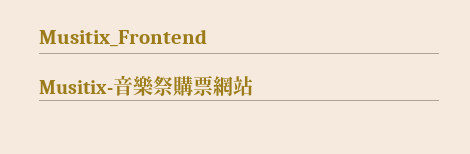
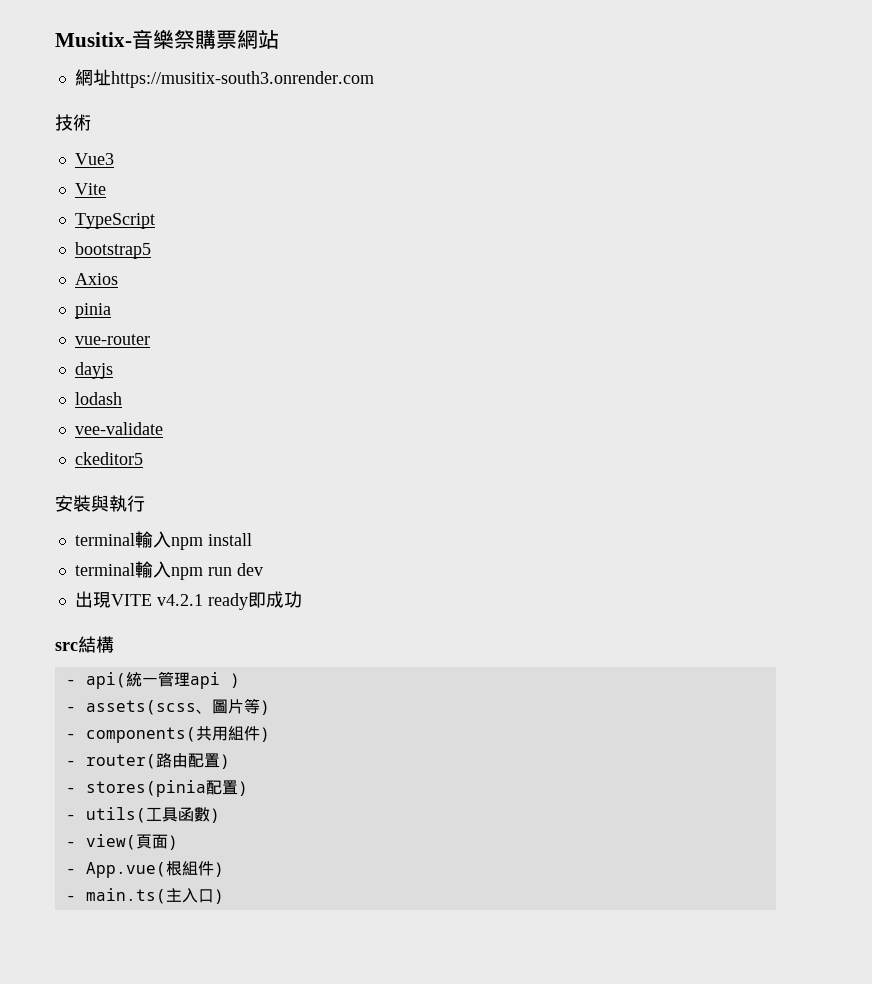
[39,29,207,47] Musitix_Frontend // -> (55, 39) none
(253, 86) none -> [74,69,374,88] [55,114,91,131] [74,153,114,165] [74,183,106,195] [74,213,155,229] [74,242,151,259] [74,273,118,285] [74,303,111,319] [74,334,150,345] [74,362,113,379] [74,392,122,405] [74,422,163,435] [74,452,143,465] [55,495,145,512] [74,531,252,550] [74,561,263,580] [74,591,302,610] [55,636,114,653] [65,671,240,689] [65,698,270,715] [65,726,270,743] [65,753,230,769] [65,780,248,797] [65,807,220,823] [65,834,178,850] [65,861,224,878] [65,888,224,904] // 網址https://musitix-south3.onrender.com // 技術 // Vue3 // Vite // TypeScript // bootstrap5 // Axios // pinia // vue-router // dayjs // lodash // vee-validate // ckeditor5 // 安裝與執行 // terminal輸入npm install // terminal輸入npm run dev // 出現VITE v4.2.1 ready即成功 // src結構 // - api(統一管理api ) // - assets(scss、圖片等) // - components(共用組件) // - router(路由配置) // - stores(pinia配置) // - utils(工具函數) // - view(頁面) // - App.vue(根組件) // - main.ts(主入口)

